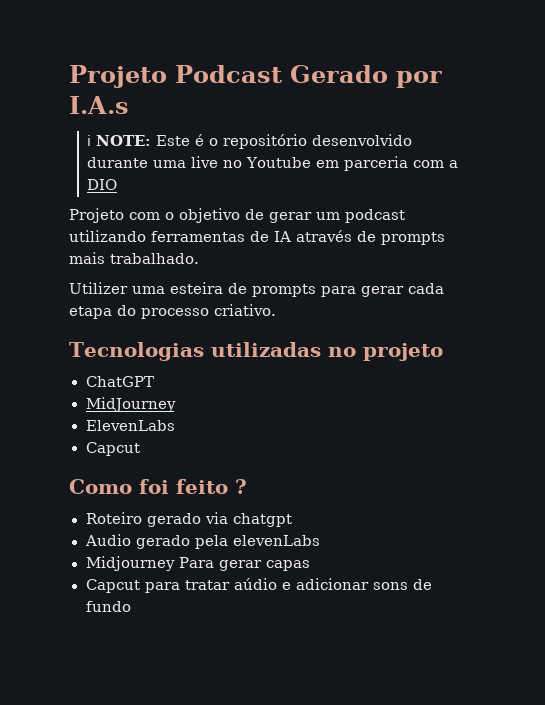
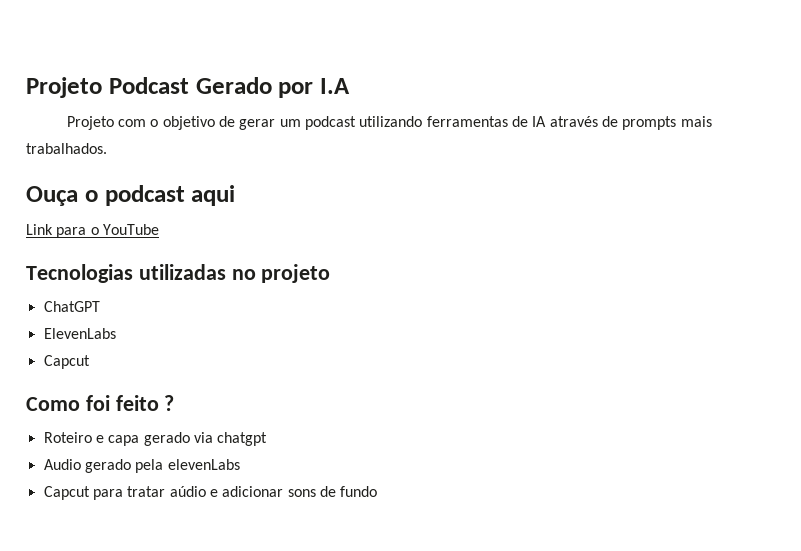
[69,96,129,114] [87,134,413,149] [87,156,459,171] [87,179,118,190] I.A.s // ℹ NOTE: Este é o repositório desenvolvido durante uma live no Youtube em parceria com a DIO -> [320,78,350,94] I.A
[110,253,199,264] [69,282,444,297] [69,304,276,319] trabalhado. // Utilizer uma esteira de prompts para gerar cada etapa do processo criativo. -> [26,143,107,154] [26,185,236,206] [26,224,159,238] trabalhados. // Ouça o podcast aqui // Link para o YouTube
[85,397,176,412] // MidJourney -> (100, 306) none
(142, 518) none -> [95,435,140,446] e capa
[85,556,310,571] // Midjourney Para gerar capas -> (240, 464) none

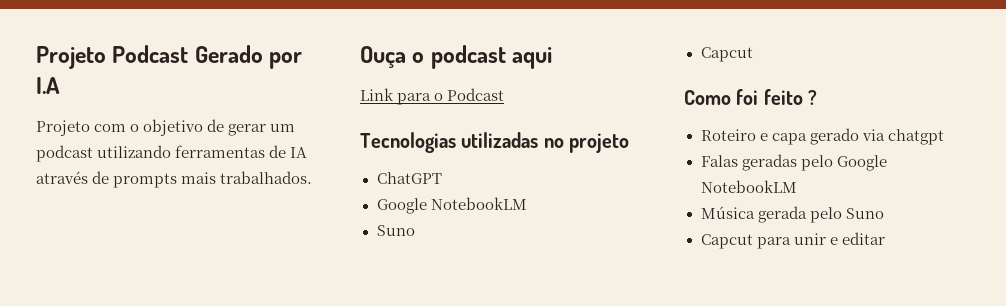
[102,224,159,235] YouTube -> [447,88,505,101] Podcast
[43,328,116,339] ElevenLabs -> [376,197,527,214] [376,225,415,236] Google NotebookLM // Suno
[43,459,240,473] [43,486,378,500] Audio gerado pela elevenLabs // Capcut para tratar aúdio e adicionar sons de fundo -> [700,154,887,171] [700,180,797,193] [700,206,884,223] [700,232,885,249] Falas geradas pelo Google NotebookLM // Música gerada pelo Suno // Capcut para unir e editar

